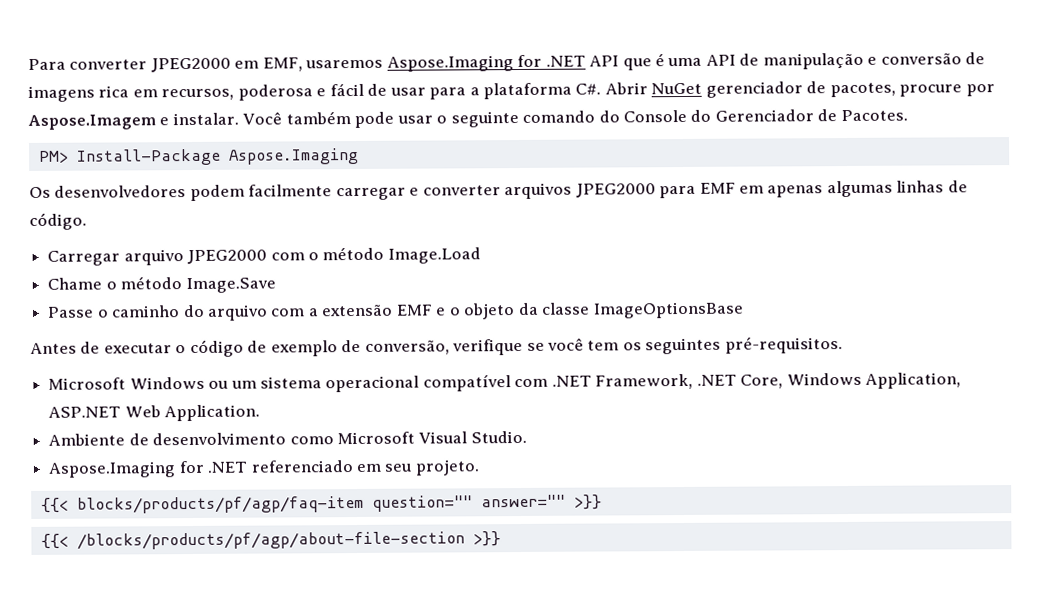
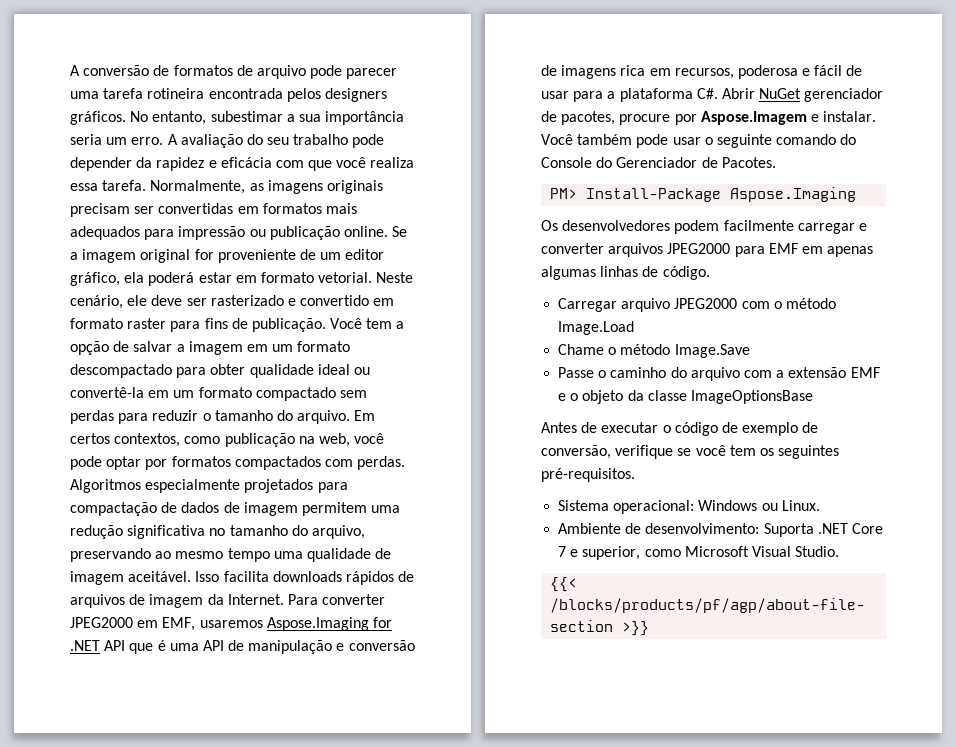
(28, 64) none -> [70,65,398,79] [70,88,387,102] [70,111,405,125] [70,134,385,148] [70,157,415,171] [70,180,383,194] [70,203,357,217] [70,226,408,240] [70,249,385,263] [70,272,414,286] [70,295,395,309] [70,318,405,332] [70,341,351,355] [70,364,370,378] [70,387,367,401] [70,410,376,424] [70,433,385,447] [70,456,406,470] [70,479,348,493] [70,502,401,516] [70,525,365,539] [70,548,392,562] [70,571,415,585] [70,594,284,608] A conversão de formatos de arquivo pode parecer uma tarefa rotineira encontrada pelos designers gráficos. No entanto, subestimar a sua importância seria um erro. A avaliação do seu trabalho pode depender da rapidez e eficácia com que você realiza essa tarefa. Normalmente, as imagens originais precisam ser convertidas em formatos mais adequados para impressão ou publicação online. Se a imagem original for proveniente de um editor gráfico, ela poderá estar em formato vetorial. Neste cenário, ele deve ser rasterizado e convertido em formato raster para fins de publicação. Você tem a opção de salvar a imagem em um formato descompactado para obter qualidade ideal ou convertê-la em um formato compactado sem perdas para reduzir o tamanho do arquivo. Em certos contextos, como publicação na web, você pode optar por formatos compactados com perdas. Algoritmos especialmente projetados para compactação de dados de imagem permitem uma redução significativa no tamanho do arquivo, preservando ao mesmo tempo uma qualidade de imagem aceitável. Isso facilita downloads rápidos de arquivos de imagem da Internet.
[48,372,962,393] [48,404,261,422] [48,430,527,446] [48,459,480,478] [40,494,602,514] Microsoft Windows ou um sistema operacional compatível com .NET Framework, .NET Core, Windows Application, ASP.NET Web Application. // Ambiente de desenvolvimento como Microsoft Visual Studio. // Aspose.Imaging for .NET referenciado em seu projeto. // {{< blocks/products/pf/agp/faq-item question="" answer="" >}} -> [558,500,820,514] [558,523,883,537] [558,546,840,560] Sistema operacional: Windows ou Linux. // Ambiente de desenvolvimento: Suporta .NET Core 7 e superior, como Microsoft Visual Studio.

